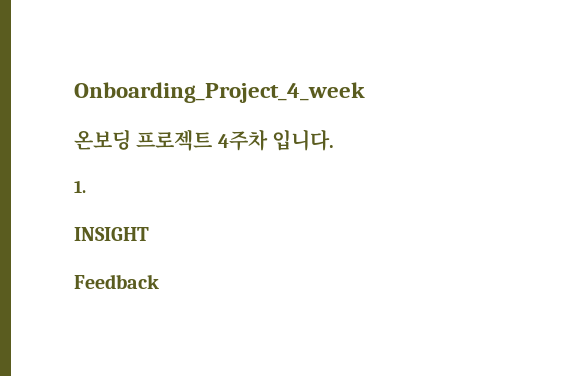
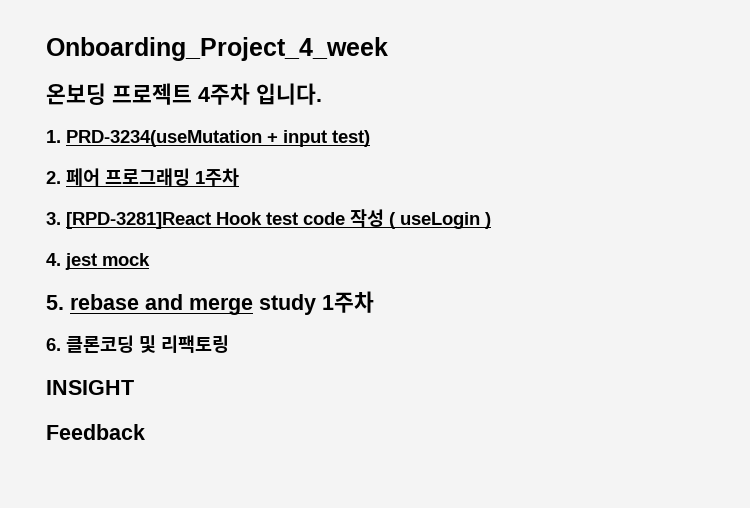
(86, 186) none -> [66,130,370,147] [46,168,239,186] [46,209,491,229] [46,253,150,270] [46,291,374,315] [46,335,229,353] PRD-3234(useMutation + input test) // 2. 페어 프로그래밍 1주차 // 3. [RPD-3281]React Hook test code 작성 ( useLogin ) // 4. jest mock // 5. rebase and merge study 1주차 // 6. 클론코딩 및 리팩토링

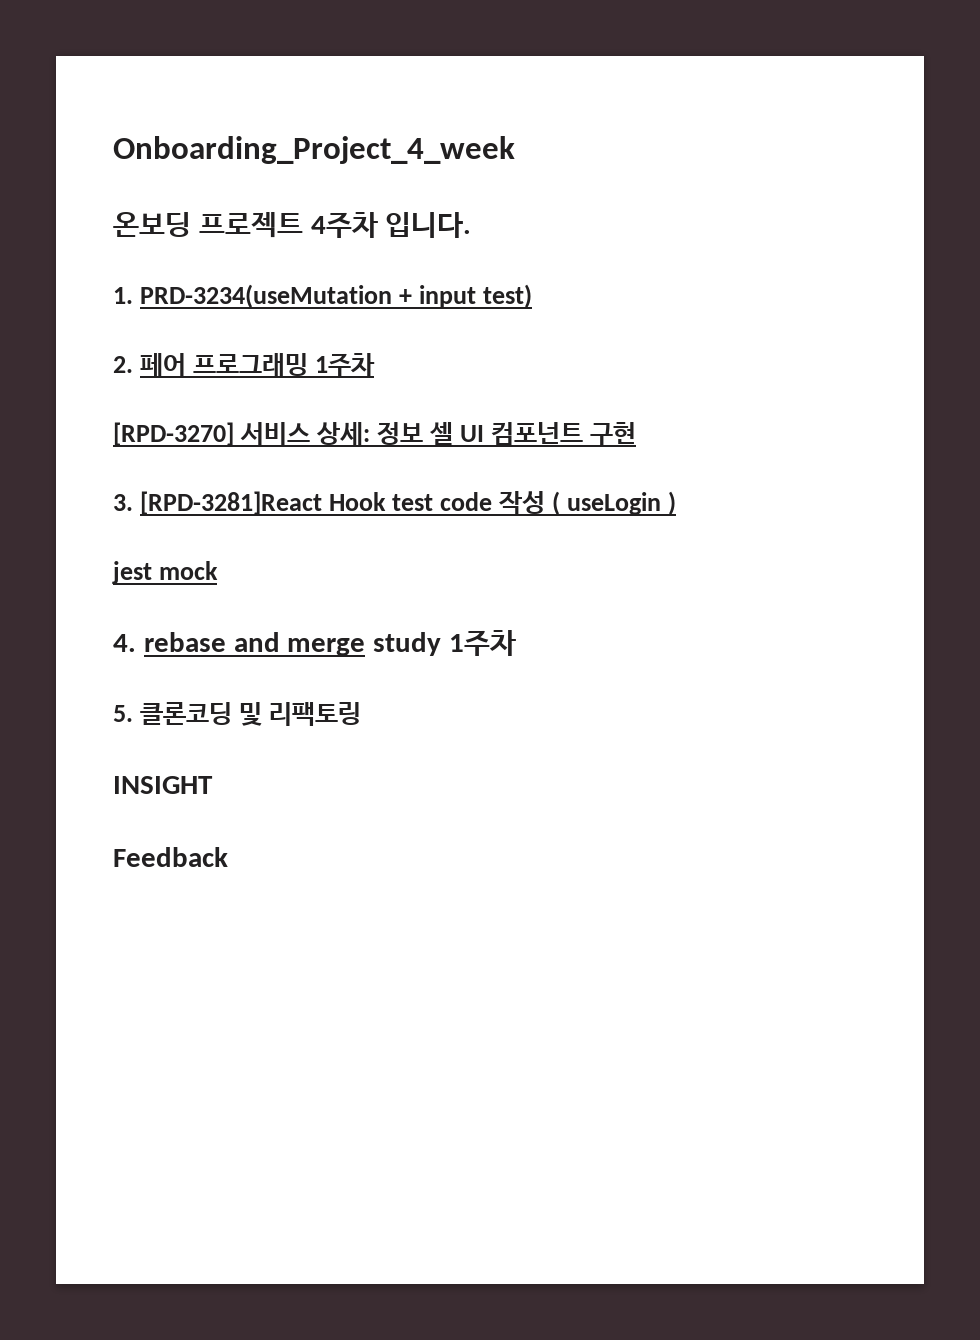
(239, 177) none -> [113,422,637,446] // [RPD-3270] 서비스 상세: 정보 셀 UI 컴포넌트 구현
[46,253,61,266] 4. -> (677, 503) none
[46,295,64,310] 5. -> [113,634,136,652] 4.
[46,338,61,351] 6. -> [113,705,133,722] 5.

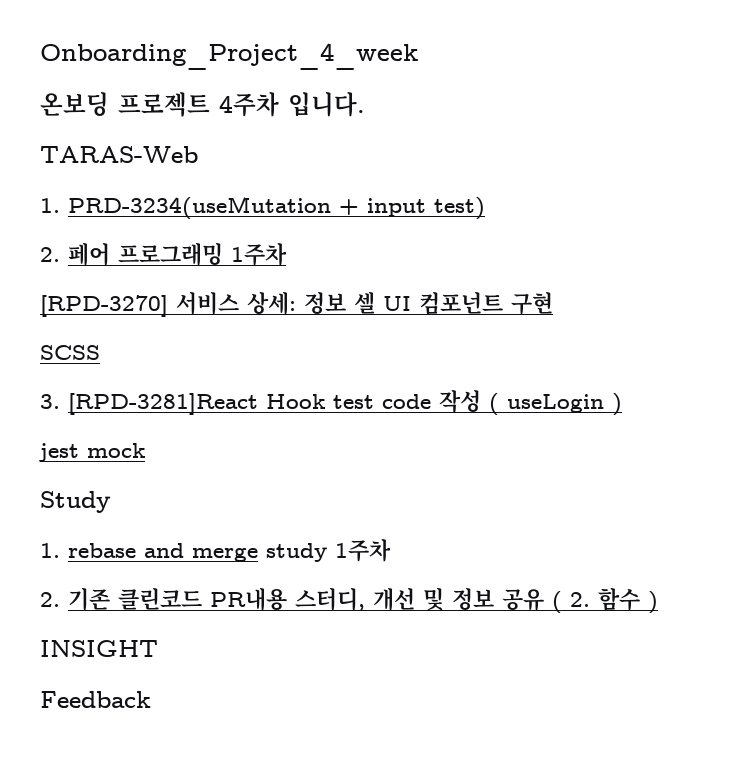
(472, 225) none -> [40,146,198,163] // TARAS-Web
(637, 434) none -> [40,345,100,360] // SCSS
[113,634,136,652] 4. -> [40,491,111,513] [40,543,60,558] Study // 1.
[113,702,362,726] 5. 클론코딩 및 리팩토링 -> [40,587,658,614] 2. 기존 클린코드 PR내용 스터디, 개선 및 정보 공유 ( 2. 함수 )

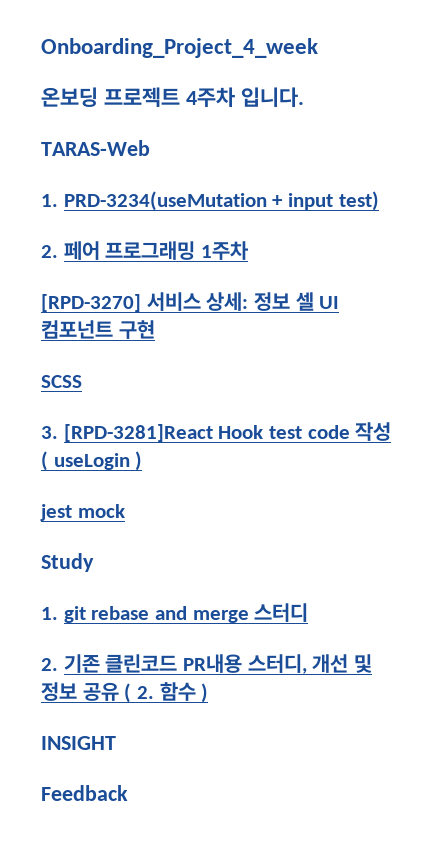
(60, 550) none -> [63,606,86,623] git
[266,539,391,562] study 1주차 -> [254,603,309,622] 스터디

